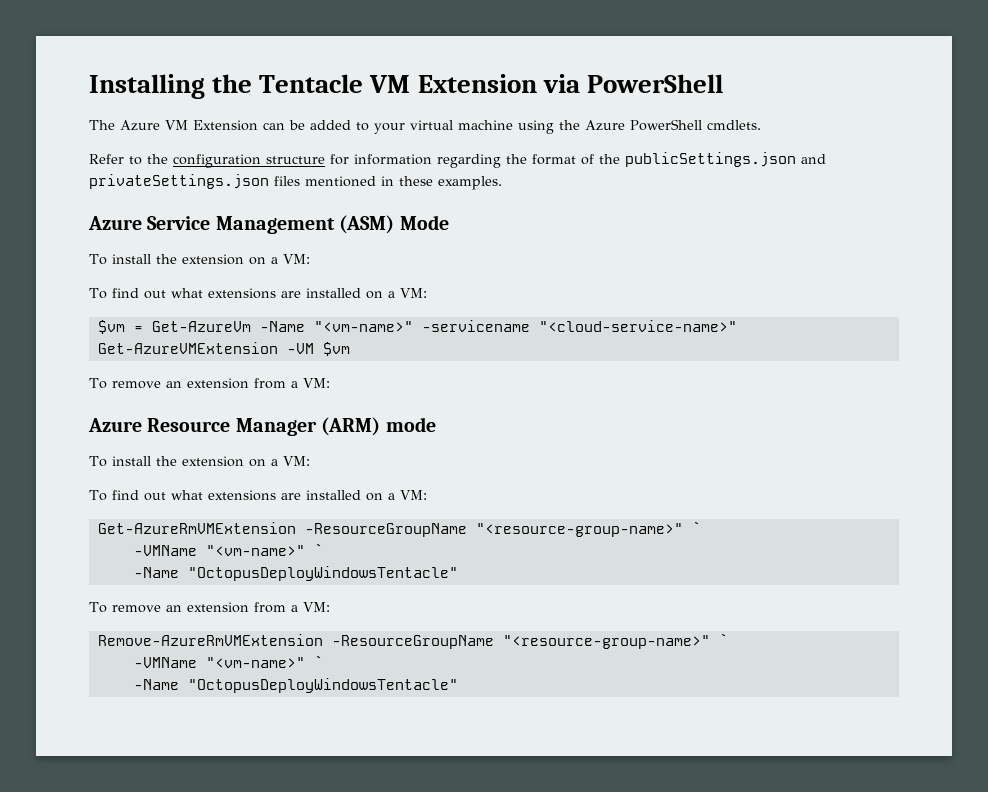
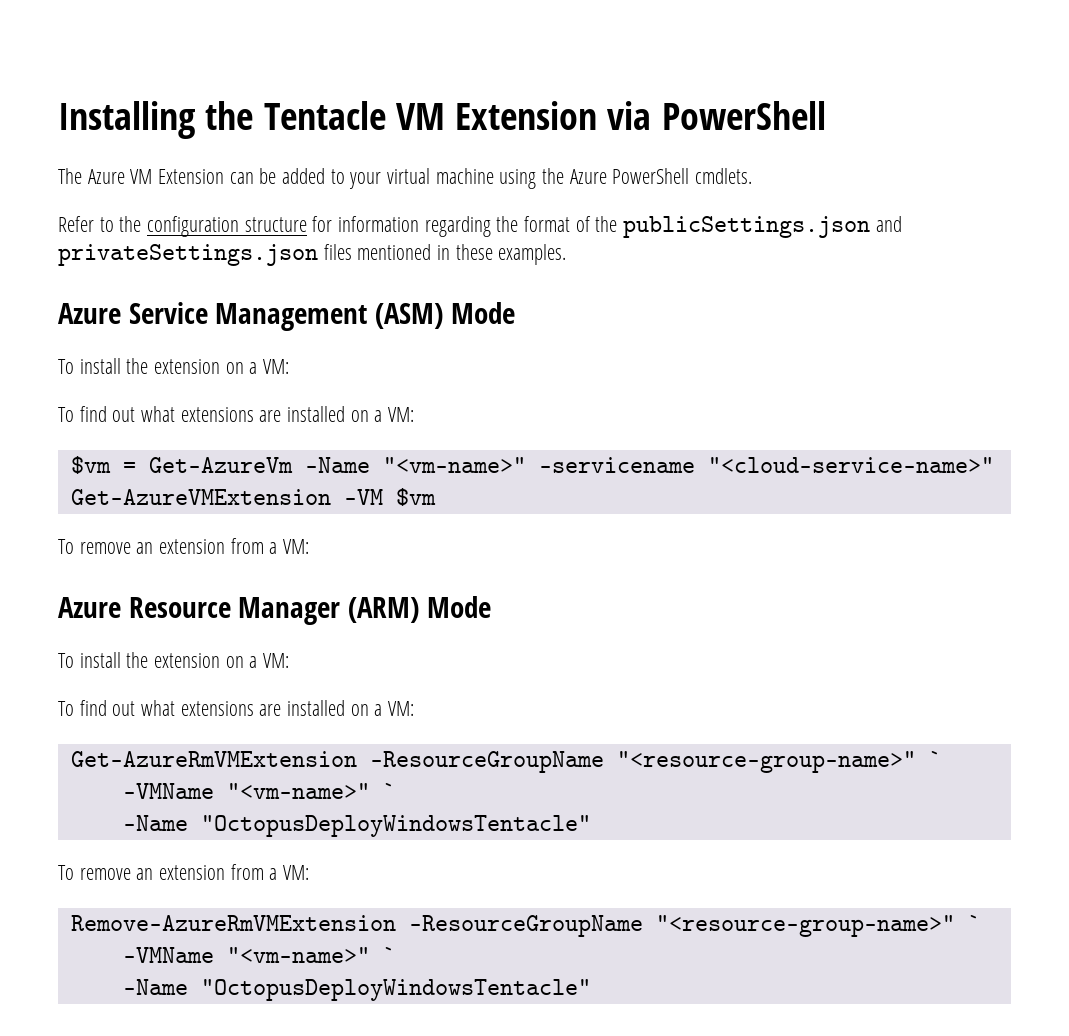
[385,417,436,432] mode -> [426,596,491,618] Mode

